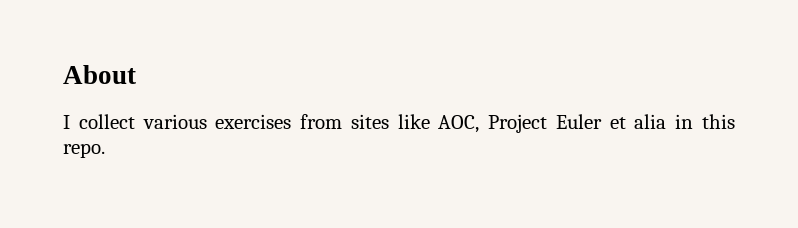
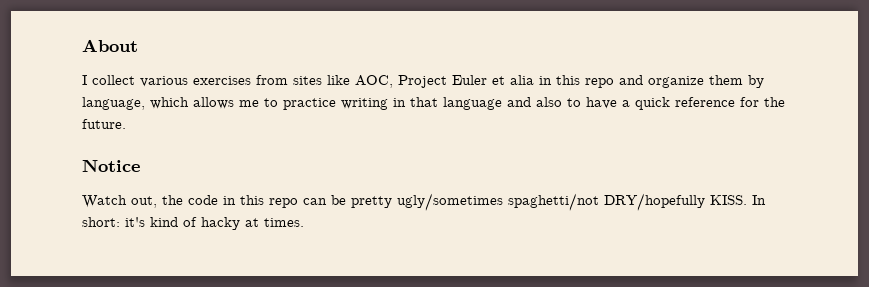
[63,143,105,158] repo. -> [585,75,764,88] [82,97,785,110] [82,119,126,129] [82,159,140,172] [82,193,766,211] [82,217,304,230] repo and organize them by language, which allows me to practice writing in that language and also to have a quick reference for the future. // Notice // Watch out, the code in this repo can be pretty ugly/sometimes spaghetti/not DRY/hopefully KISS. In short: it's kind of hacky at times.

